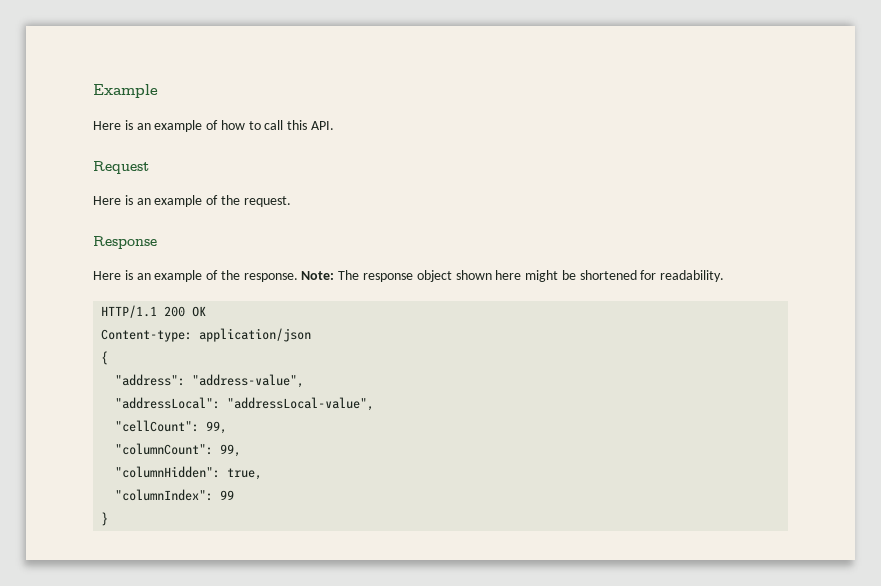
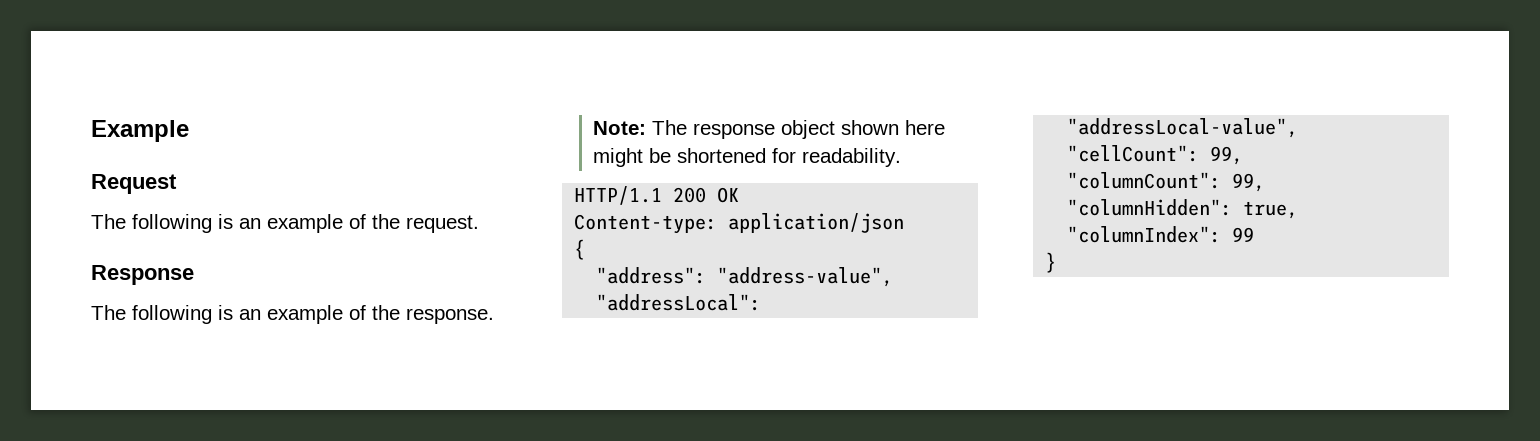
[93,120,335,132] // Here is an example of how to call this API. -> (189, 131) none
[93,196,121,205] Here -> [91,214,212,233] The following
[93,271,121,280] Here -> [91,305,212,324] The following
(298, 277) none -> (494, 316) //

